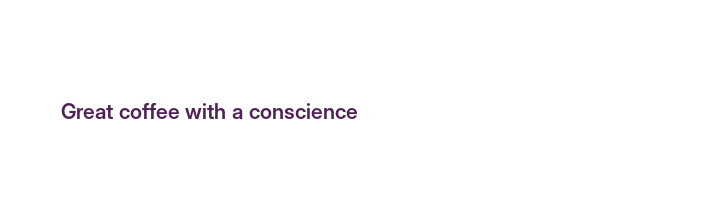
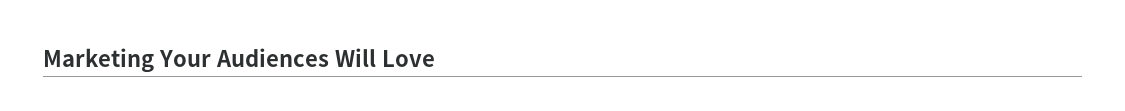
[61,103,358,119] Great coffee with a conscience -> [43,48,435,73] Marketing Your Audiences Will Love

